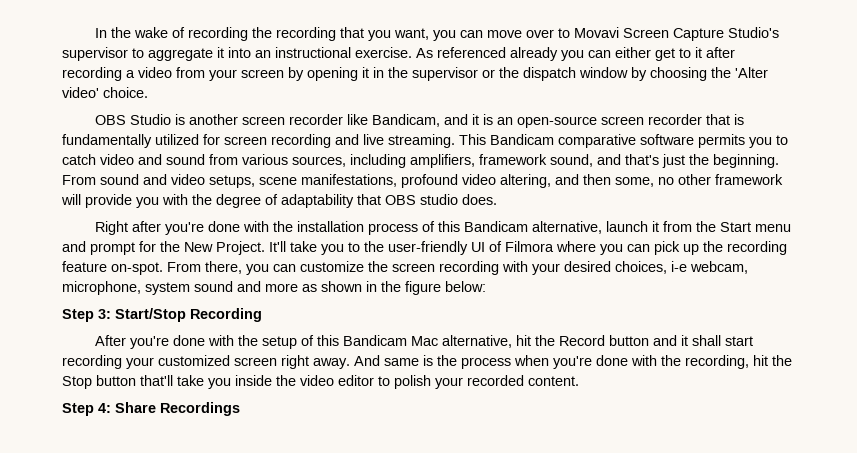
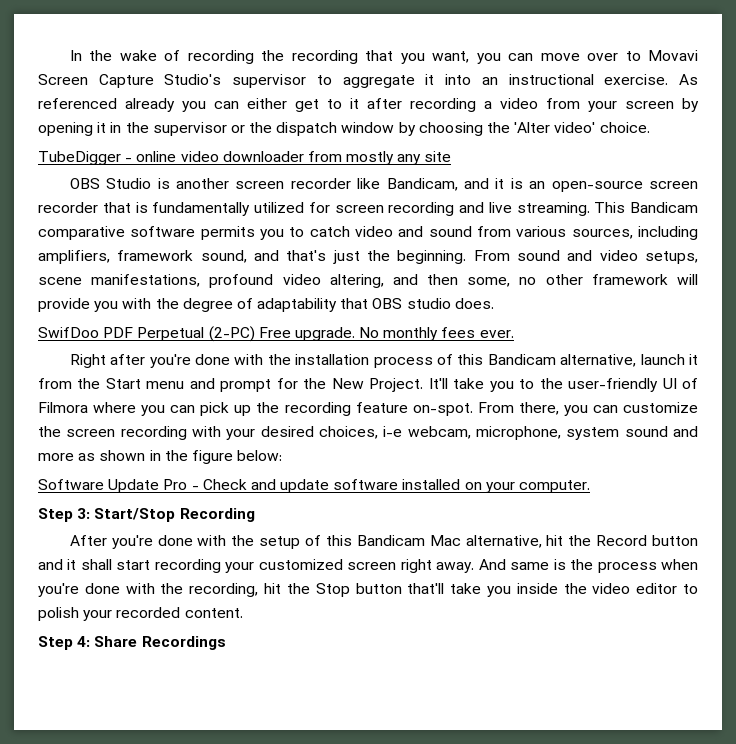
(148, 92) none -> [38,151,452,165] // TubeDigger - online video downloader from mostly any site
(497, 199) none -> [38,326,514,342] // SwifDoo PDF Perpetual (2-PC) Free upgrade. No monthly fees ever.
(486, 286) none -> [38,479,591,493] // Software Update Pro - Check and update software installed on your computer.

